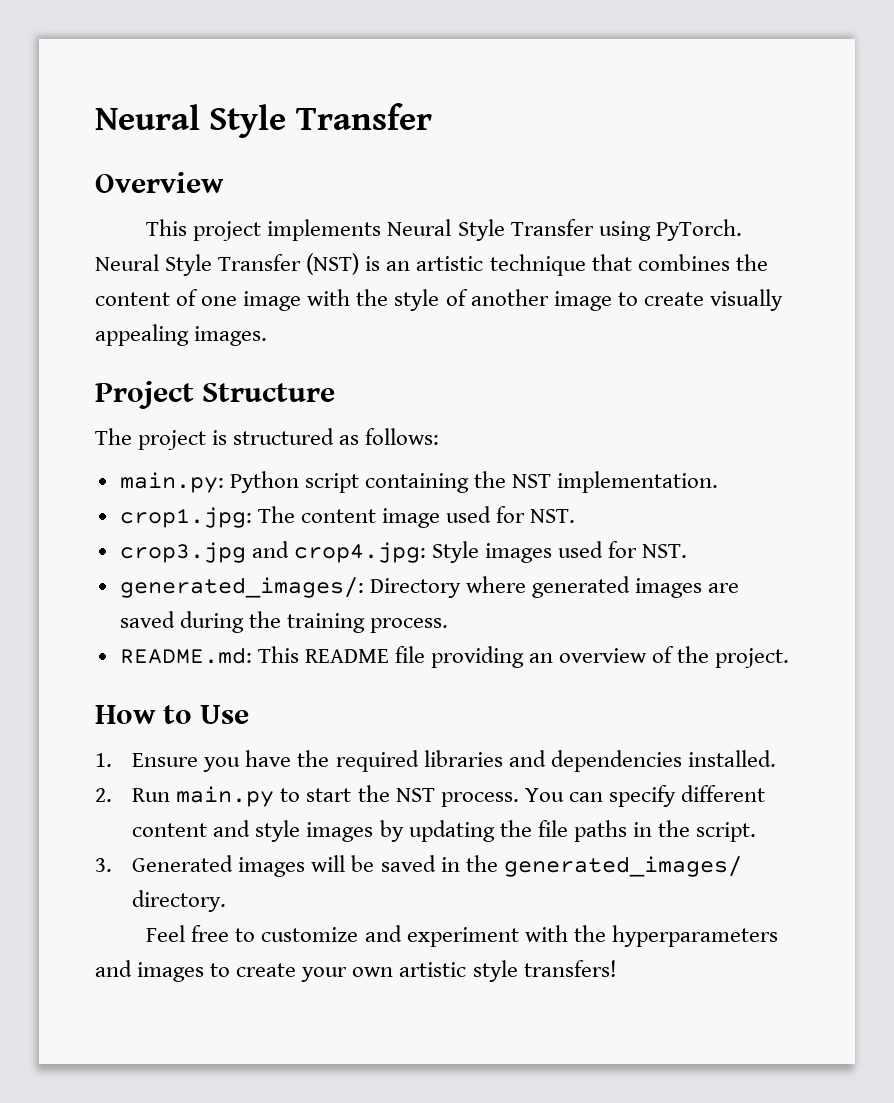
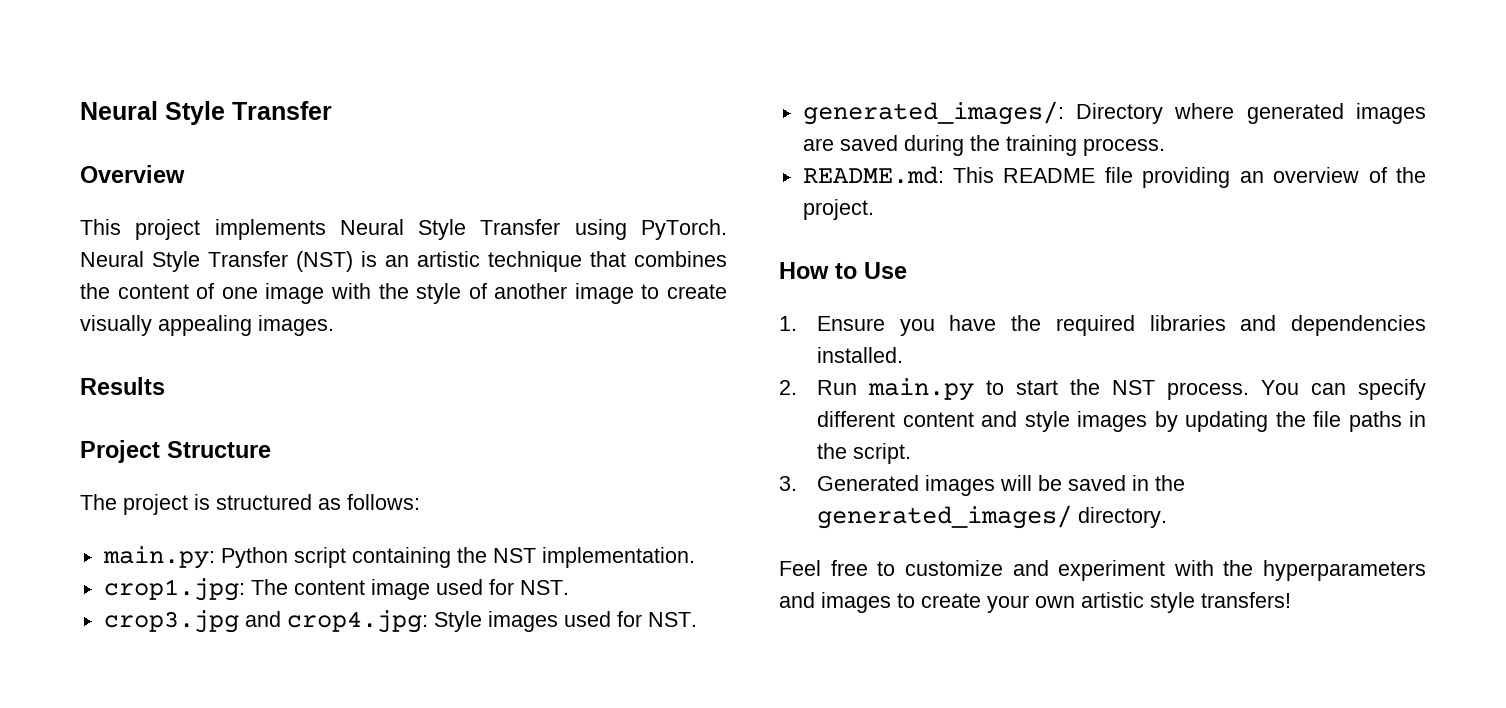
(268, 336) none -> [80,377,165,395] // Results

